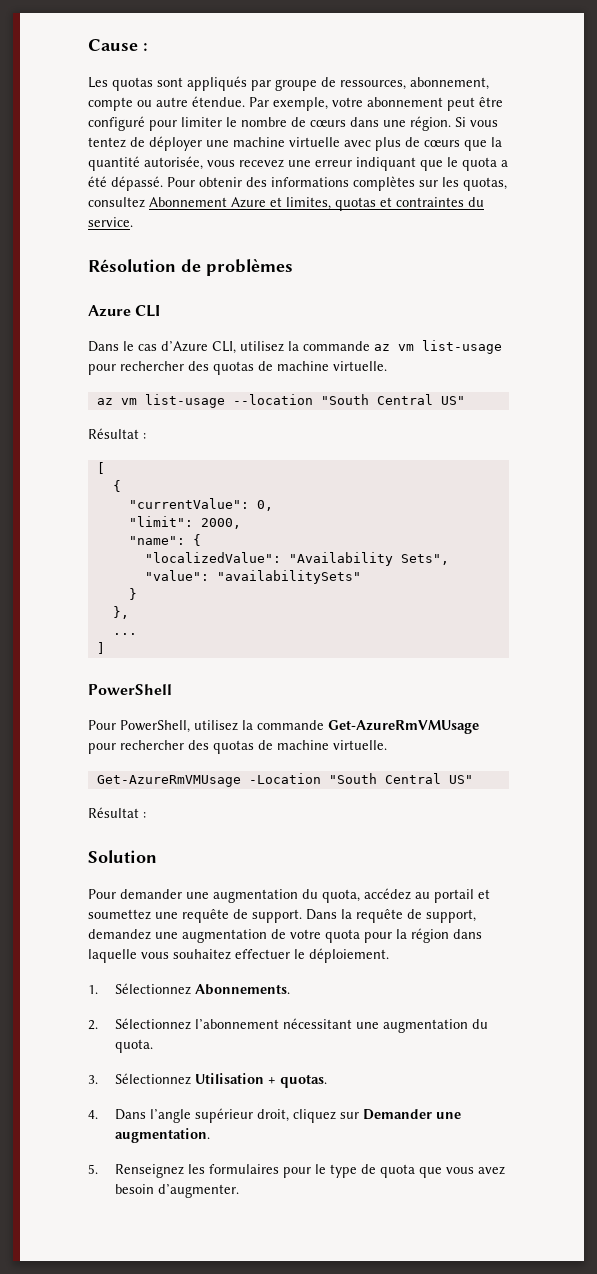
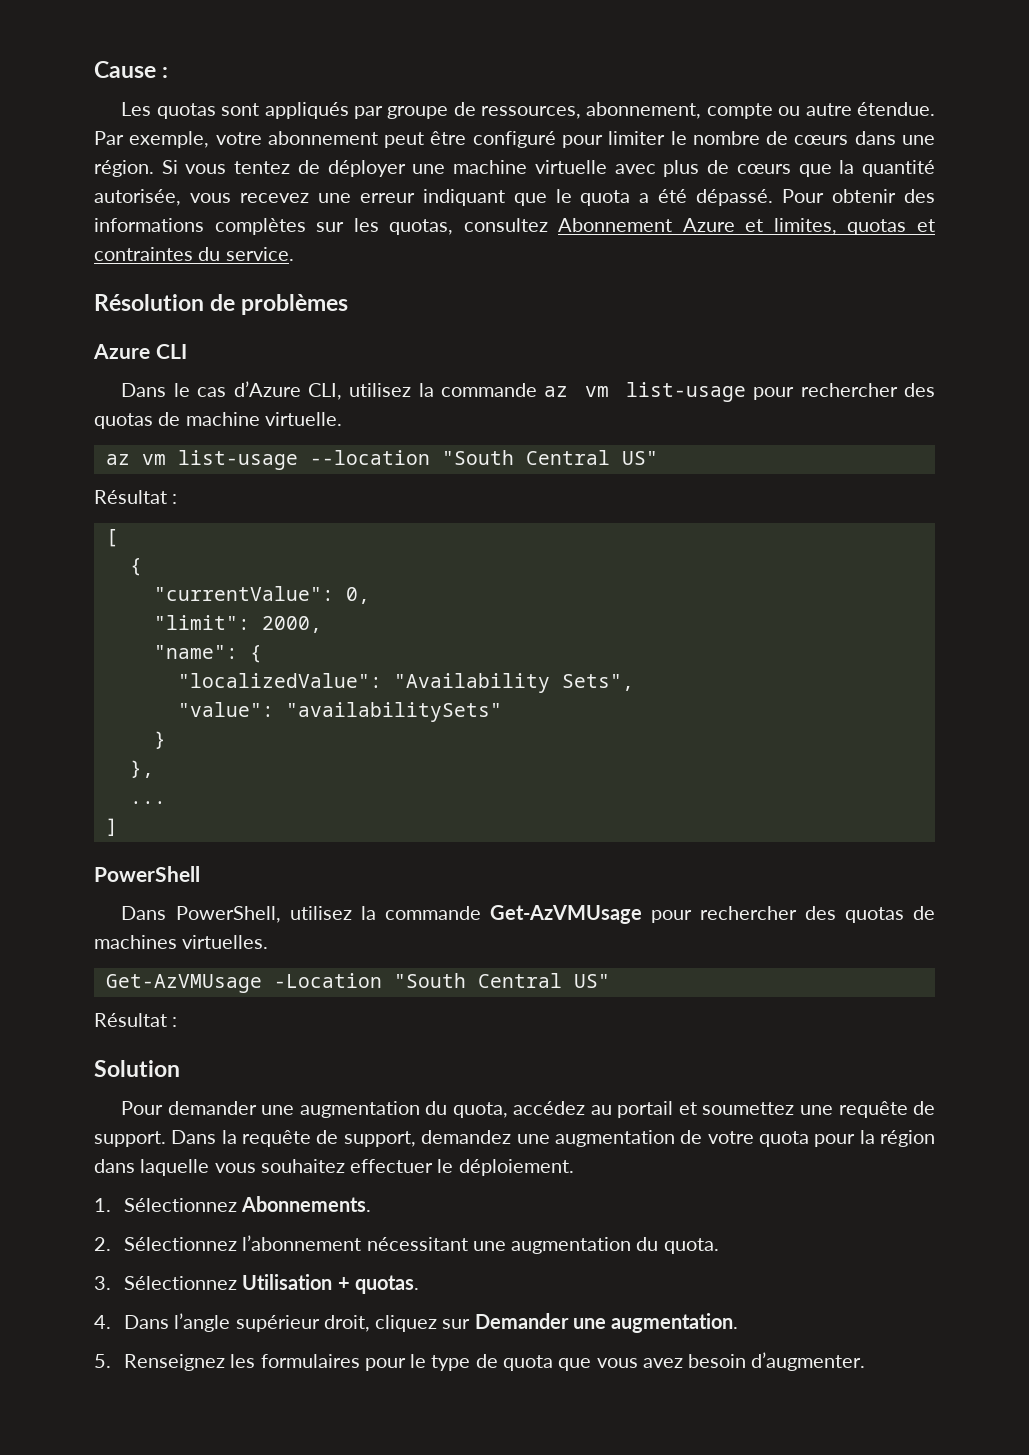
[88,720,116,730] Pour -> [121,906,167,920] Dans
[328,720,479,734] [88,740,387,754] [96,775,241,787] Get-AzureRmVMUsage pour rechercher des quotas de machine virtuelle. // Get-AzureRmVMUsage -> [489,905,936,924] [94,935,269,949] [105,974,262,993] Get-AzVMUsage pour rechercher des quotas de machines virtuelles. // Get-AzVMUsage

